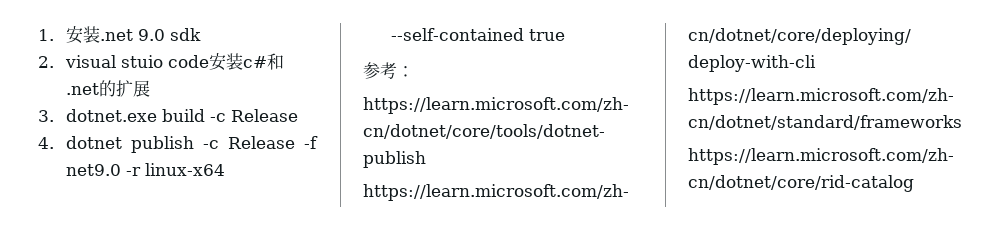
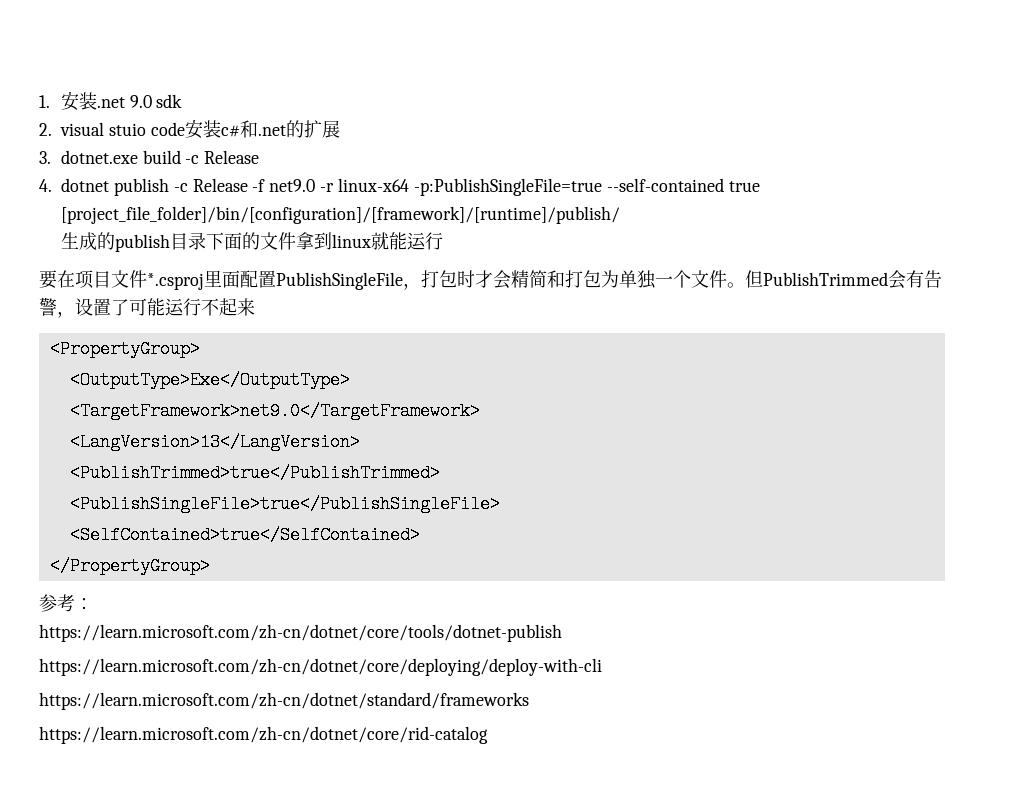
(225, 169) none -> [413,178,602,196] -p:PublishSingleFile=true
(565, 35) none -> [61,206,620,224] [60,232,443,252] [39,270,942,290] [39,297,255,318] [49,340,200,358] [69,371,350,389] [69,402,480,420] [69,433,360,451] [69,464,440,482] [69,495,500,513] [69,526,420,544] [49,557,210,575] [project_file_folder]/bin/[configuration]/[framework]/[runtime]/publish/ // 生成的publish目录下面的文件拿到linux就能运行 // 要在项目文件*.csproj里面配置PublishSingleFile，打包时才会精简和打包为单独一个文件。但PublishTrimmed会有告警，设置了可能运行不起来 // <PropertyGroup> // <OutputType>Exe</OutputType> // <TargetFramework>net9.0</TargetFramework> // <LangVersion>13</LangVersion> // <PublishTrimmed>true</PublishTrimmed> // <PublishSingleFile>true</PublishSingleFile> // <SelfContained>true</SelfContained> // </PropertyGroup>

